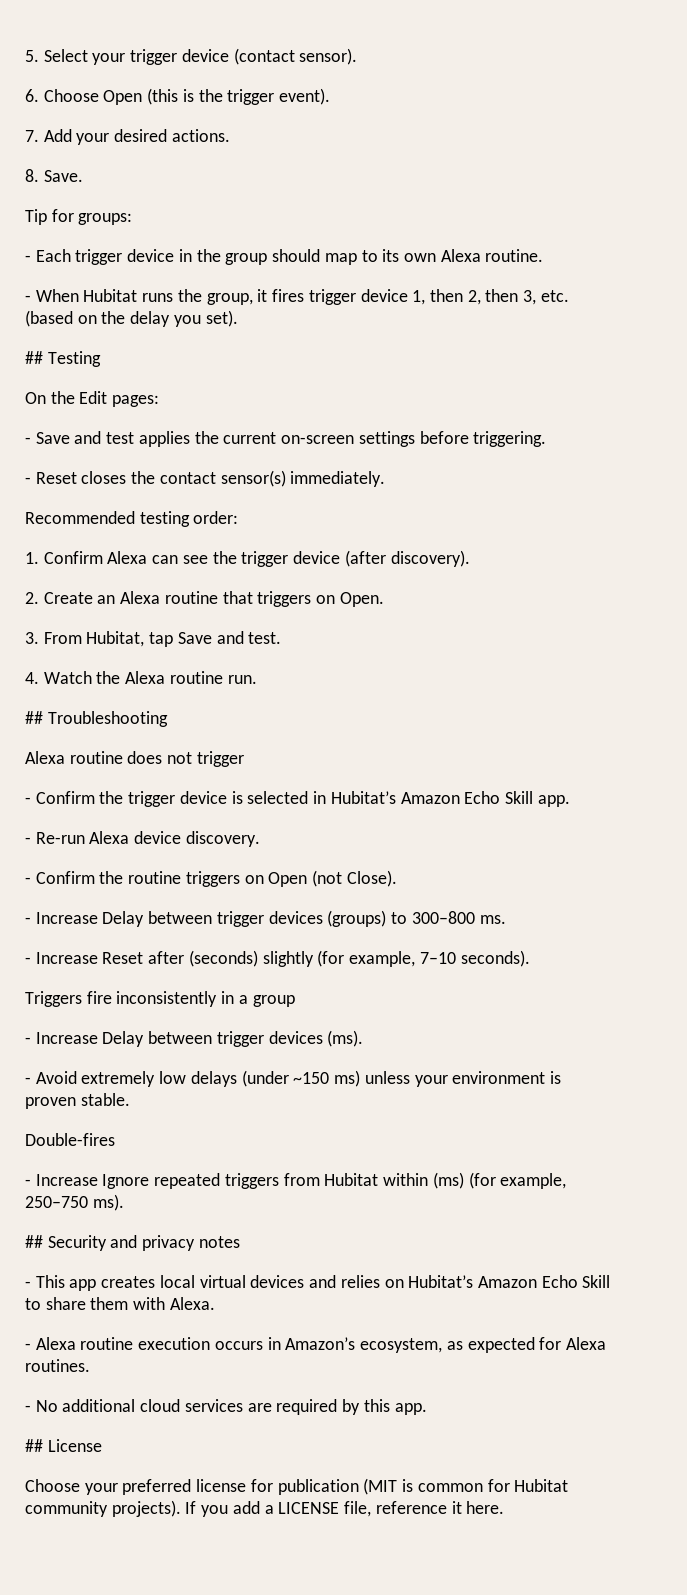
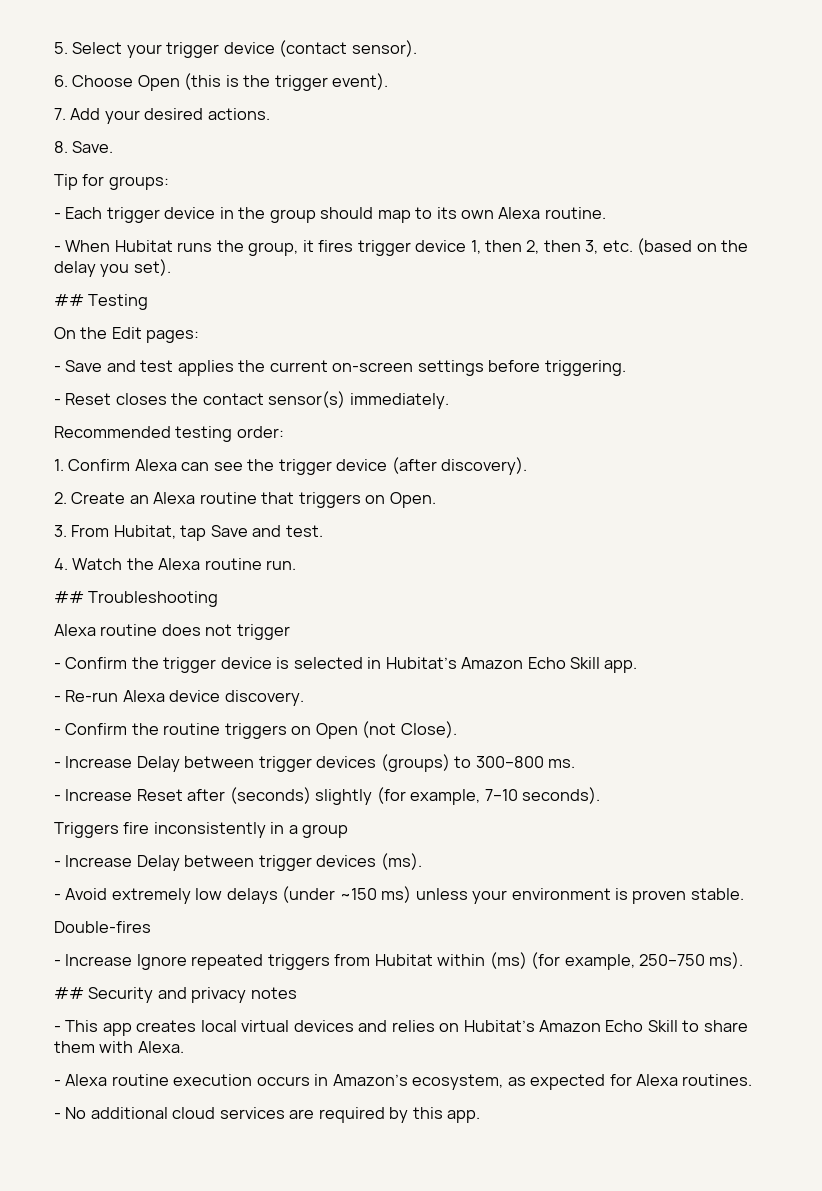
[25,1439,102,1452] [25,1478,569,1495] [25,1500,505,1517] // ## License // Choose your preferred license for publication (MIT is common for Hubitat community projects). If you add a LICENSE file, reference it here. -> (481, 1116) none

